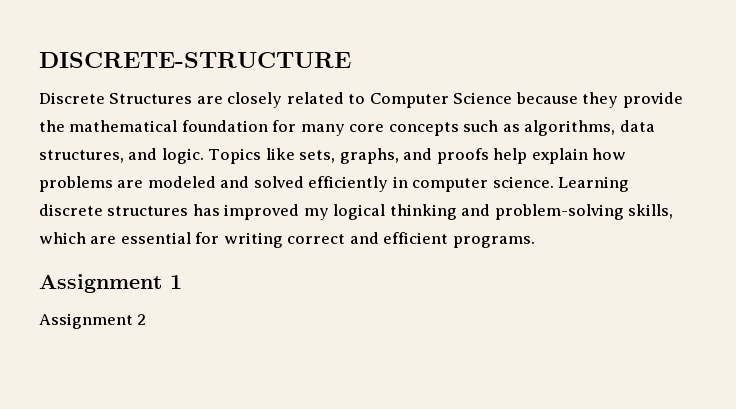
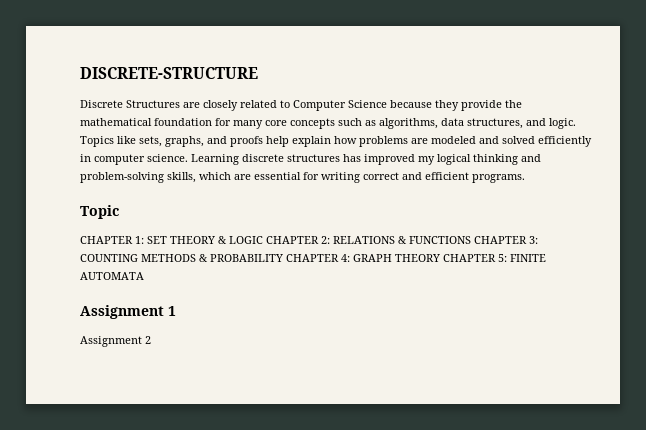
(535, 242) none -> [80,205,119,219] [80,236,538,244] [80,254,546,262] [80,272,144,280] // Topic // CHAPTER 1: SET THEORY & LOGIC CHAPTER 2: RELATIONS & FUNCTIONS CHAPTER 3: COUNTING METHODS & PROBABILITY CHAPTER 4: GRAPH THEORY CHAPTER 5: FINITE AUTOMATA

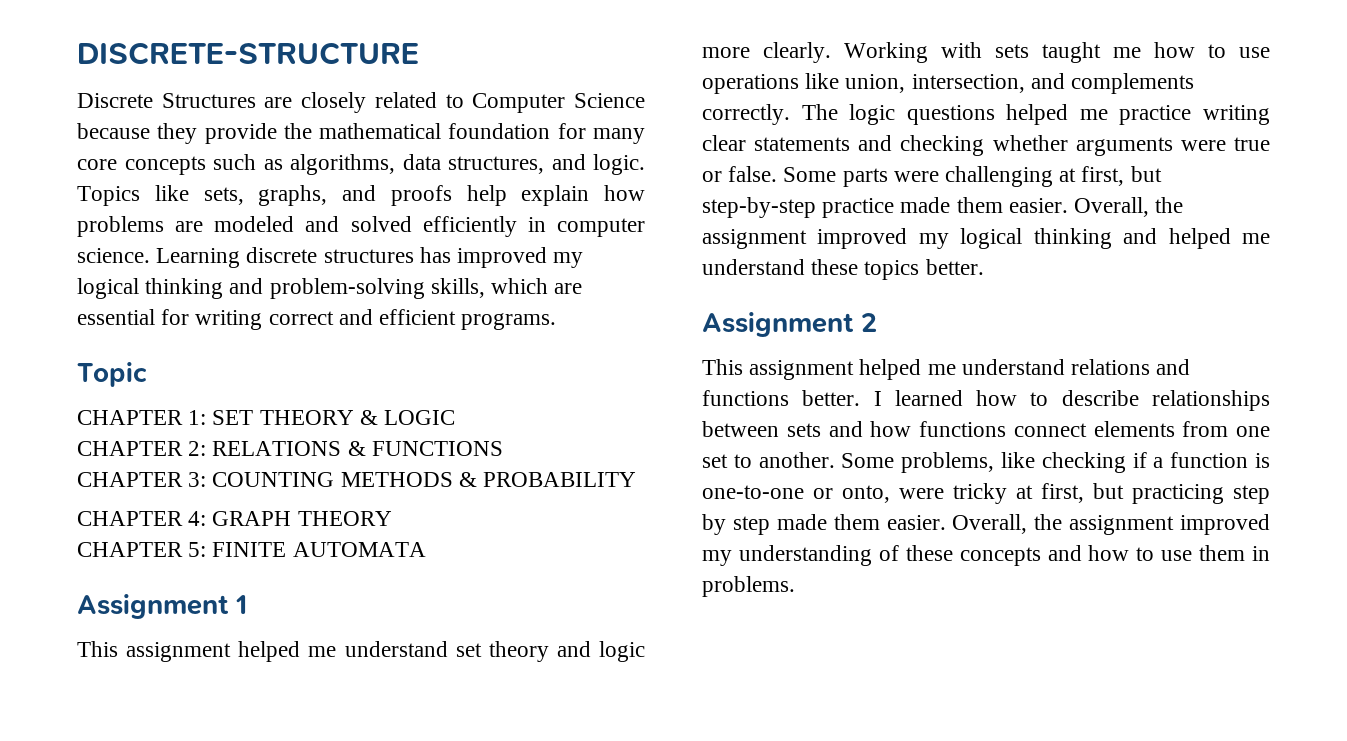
(263, 240) none -> (456, 417) //
(471, 240) none -> (503, 448) //
(283, 258) none -> (637, 479) //
(440, 258) none -> (392, 518) //
[80,336,151,347] Assignment 2 -> [77,641,645,662] [702,42,1270,63] [702,73,1195,94] [702,104,1270,125] [702,135,1270,156] [702,166,1162,187] [702,197,1184,218] [702,228,1270,249] [702,259,984,280] [702,312,877,337] [702,359,1191,380] [702,390,1270,411] [702,421,1270,437] [702,452,1270,473] [702,483,1270,504] [702,514,1270,535] [702,545,1270,566] [702,576,795,597] This assignment helped me understand set theory and logic more clearly. Working with sets taught me how to use operations like union, intersection, and complements correctly. The logic questions helped me practice writing clear statements and checking whether arguments were true or false. Some parts were challenging at first, but step-by-step practice made them easier. Overall, the assignment improved my logical thinking and helped me understand these topics better. // Assignment 2 // This assignment helped me understand relations and functions better. I learned how to describe relationships between sets and how functions connect elements from one set to another. Some problems, like checking if a function is one-to-one or onto, were tricky at first, but practicing step by step made them easier. Overall, the assignment improved my understanding of these concepts and how to use them in problems.

